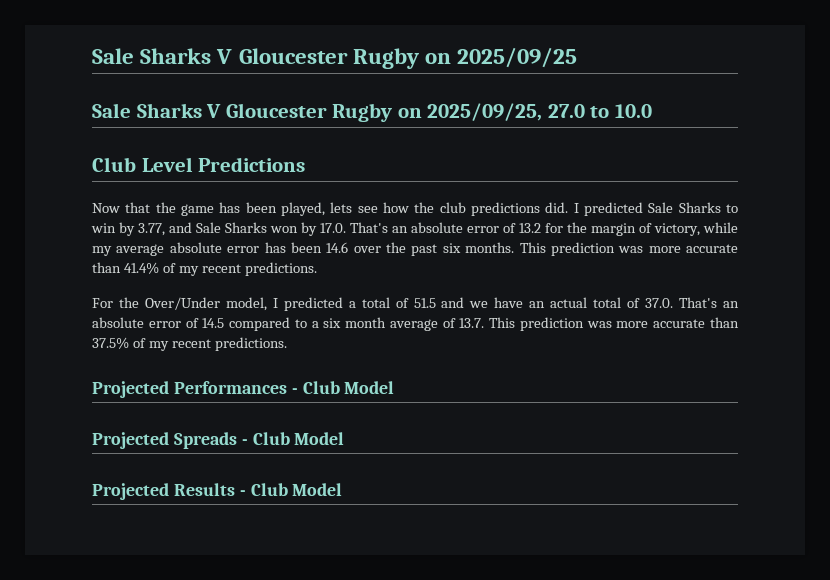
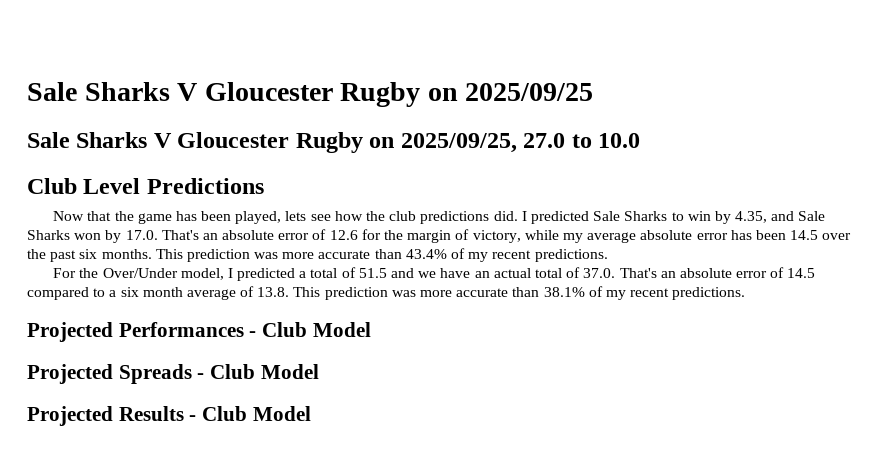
[138,223,165,236] 3.77, -> [735,211,768,223] 4.35,
[519,223,541,233] 13.2 -> [329,230,358,240] 12.6
[326,242,349,253] 14.6 -> [790,230,819,240] 14.5
[123,262,159,274] 41.4% -> [405,249,447,259] 43.4%
[459,317,739,331] [92,337,129,349] 13.7. This prediction was more accurate than 37.5% -> [257,287,585,300] 13.8. This prediction was more accurate than 38.1%

